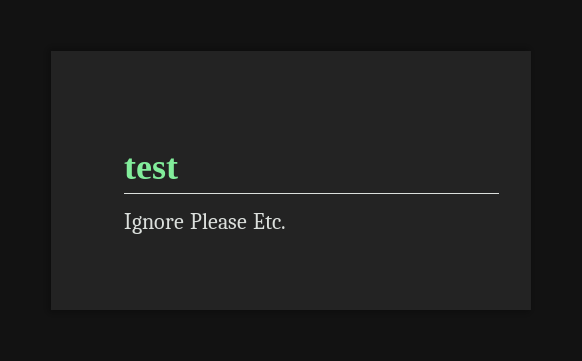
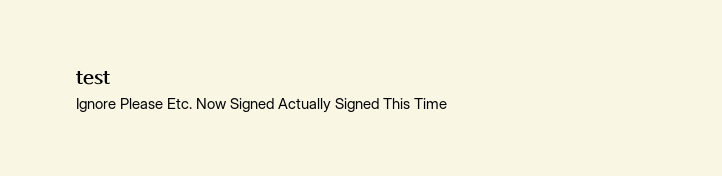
(286, 221) none -> [196,98,448,113] Now Signed Actually Signed This Time

